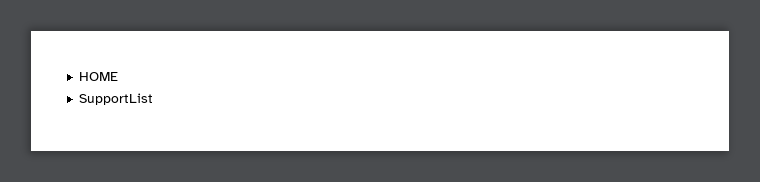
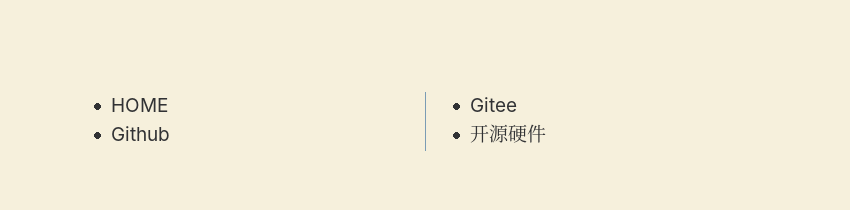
[79,93,154,105] SupportList -> [110,126,170,141] [469,97,517,112] [469,124,546,143] Github // Gitee // 开源硬件

